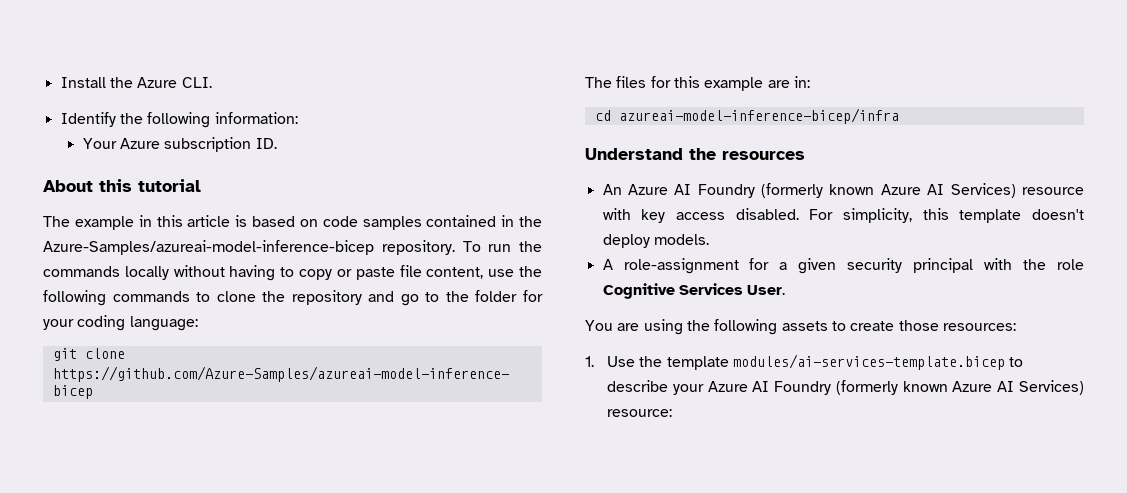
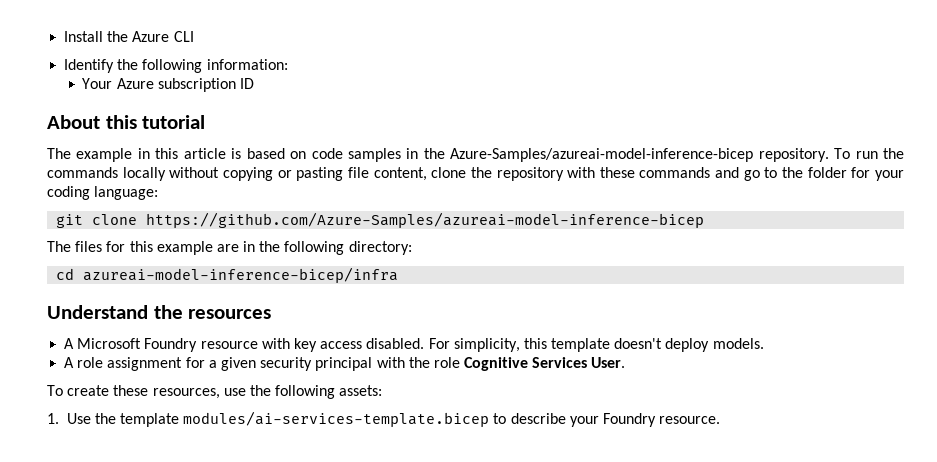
[181,77,212,88] CLI. -> [173,31,194,42] CLI
[255,138,277,149] ID. -> [240,78,255,89] ID
[426,215,497,227] contained -> (401, 155) none
[229,265,542,281] [43,290,362,306] having to copy or paste file content, use the following commands to clone the repository -> [222,167,711,181] copying or pasting file content, clone the repository with these commands
[793,76,810,88] in: -> [243,241,412,255] in the following directory:
[602,183,1016,198] An Azure AI Foundry (formerly known Azure AI Services) -> [64,338,198,352] A Microsoft Foundry
[623,258,739,274] role-assignment -> [77,357,183,371] role assignment
[585,319,1016,335] You are using the following assets to create those resources: -> [47,385,383,399] To create these resources, use the following assets:
[707,380,1084,395] [607,409,673,417] Azure AI Foundry (formerly known Azure AI Services) resource: -> [603,413,721,427] Foundry resource.

